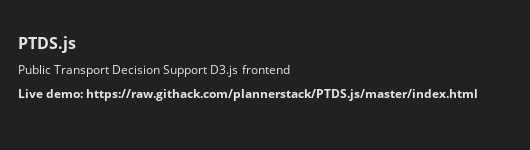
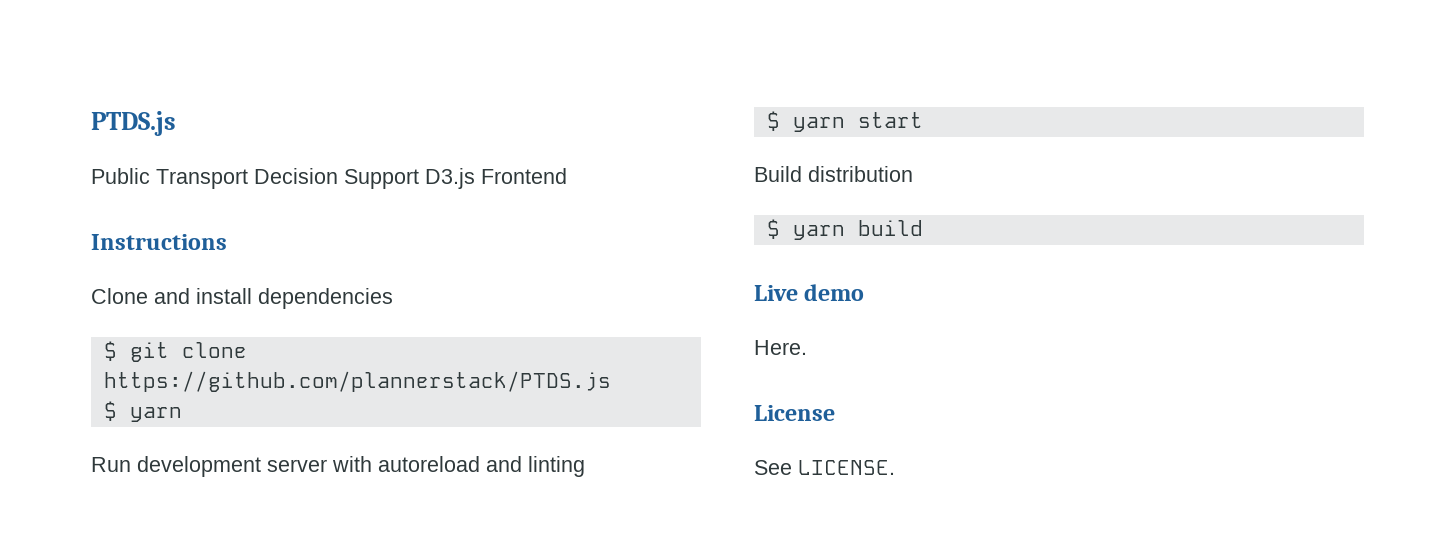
[241,65,290,74] [18,89,479,101] frontend // Live demo: https://raw.githack.com/plannerstack/PTDS.js/master/index.html -> [481,168,567,184] [91,234,227,250] [91,288,393,309] [103,341,247,362] [103,371,611,392] [103,401,182,422] [91,456,585,477] [766,111,923,132] [754,166,913,182] [766,219,923,240] [754,284,865,301] [754,340,807,355] [754,405,835,421] [754,460,895,475] Frontend // Instructions // Clone and install dependencies // $ git clone https://github.com/plannerstack/PTDS.js // $ yarn // Run development server with autoreload and linting // $ yarn start // Build distribution // $ yarn build // Live demo // Here. // License // See LICENSE.

